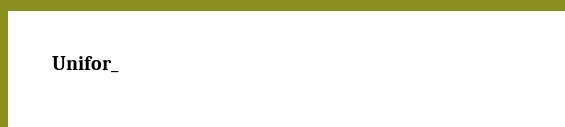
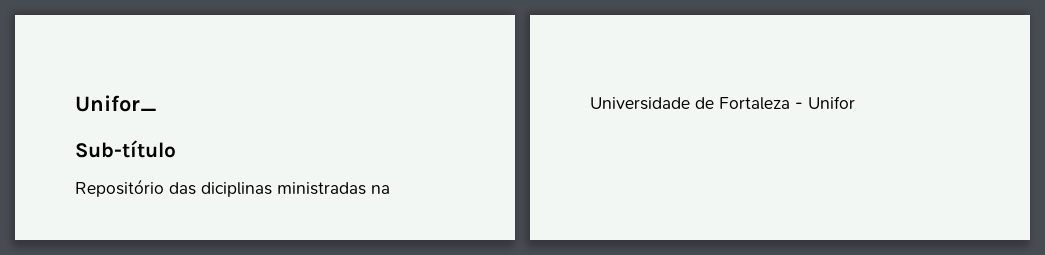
(119, 64) none -> [75,140,176,158] [75,179,390,197] [590,96,855,110] // Sub-título // Repositório das diciplinas ministradas na Universidade de Fortaleza - Unifor

